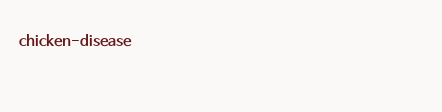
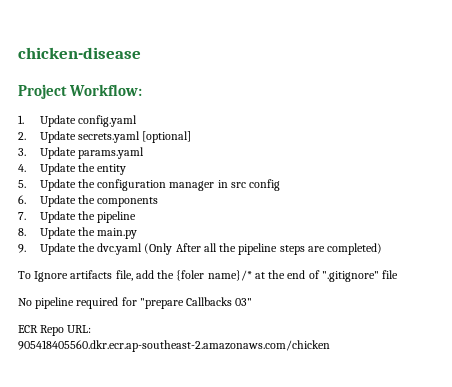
(132, 40) none -> [18,84,143,99] [18,115,137,127] [18,131,192,143] [18,147,144,159] [18,163,127,175] [18,179,281,191] [18,195,159,207] [18,211,137,223] [18,227,138,239] [18,243,383,255] [18,270,399,282] [18,297,253,309] [18,325,92,336] [18,340,330,352] // Project Workflow: // 1. Update config.yaml // 2. Update secrets.yaml [optional] // 3. Update params.yaml // 4. Update the entity // 5. Update the configuration manager in src config // 6. Update the components // 7. Update the pipeline // 8. Update the main.py // 9. Update the dvc.yaml (Only After all the pipeline steps are completed) // To Ignore artifacts file, add the {foler name}/* at the end of ".gitignore" file // No pipeline required for "prepare Callbacks 03" // ECR Repo URL: 905418405560.dkr.ecr.ap-southeast-2.amazonaws.com/chicken

